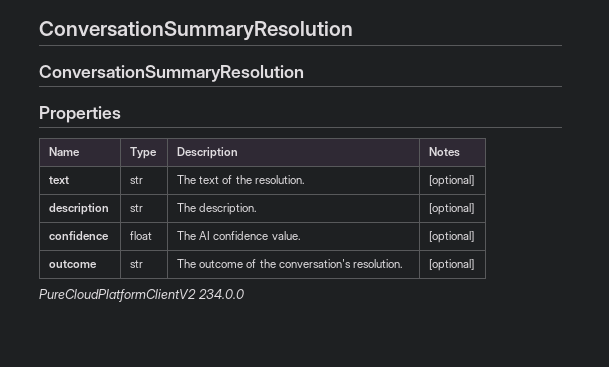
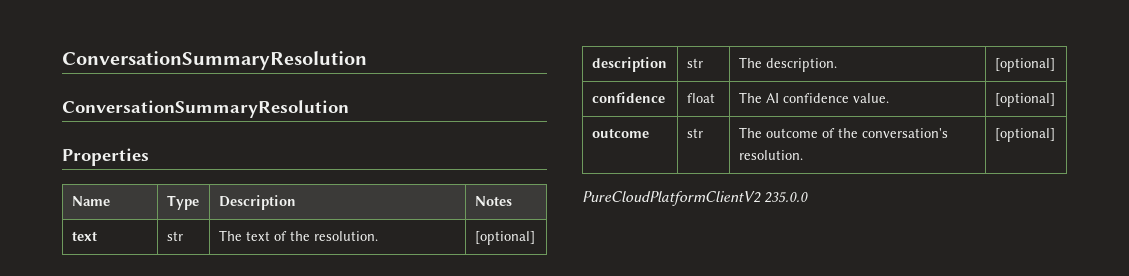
[197,289,245,299] 234.0.0 -> [764,192,809,203] 235.0.0

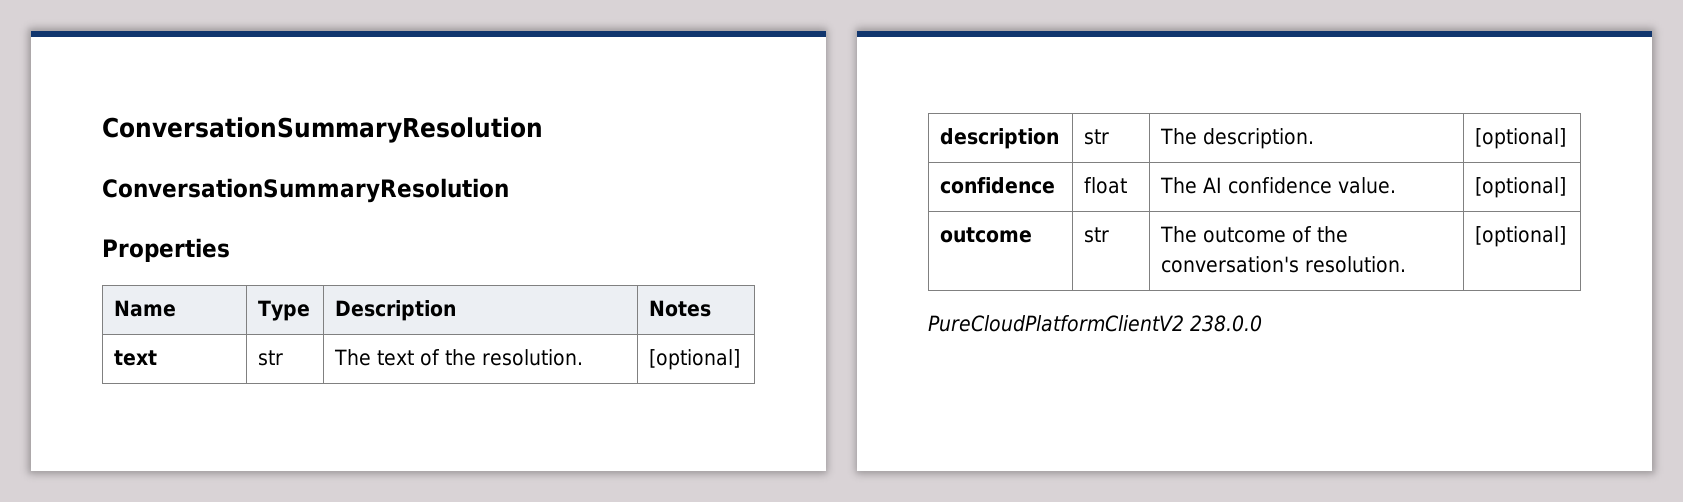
[764,192,809,203] 235.0.0 -> [1190,315,1262,332] 238.0.0

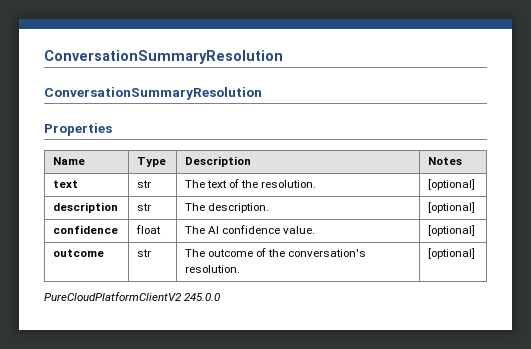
[1190,315,1262,332] 238.0.0 -> [184,293,221,301] 245.0.0

